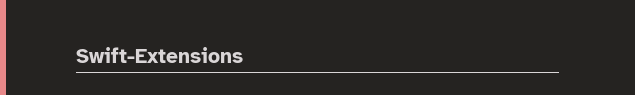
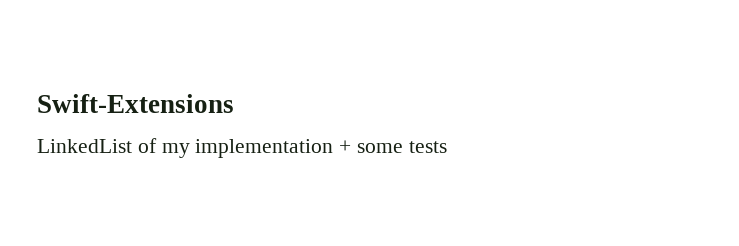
(243, 55) none -> [37,138,447,158] // LinkedList of my implementation + some tests

